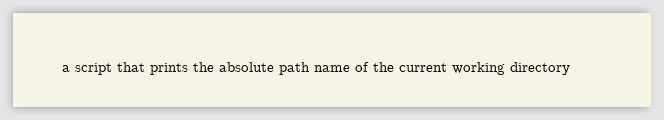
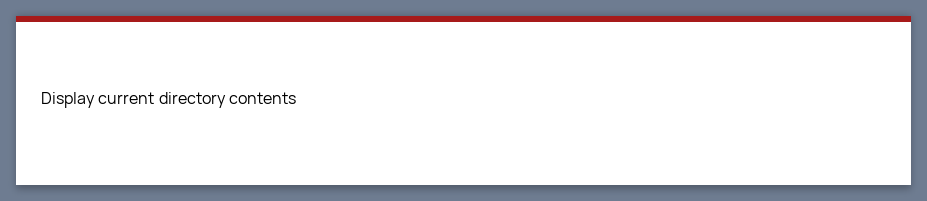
[62,62,570,75] a script that prints the absolute path name of the current working directory -> [41,92,296,108] Display current directory contents

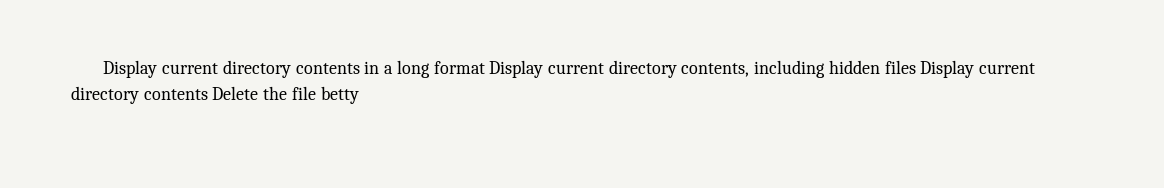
[41,92,296,108] Display current directory contents -> [103,60,1036,78] [71,86,359,104] Display current directory contents in a long format Display current directory contents, including hidden files Display current directory contents Delete the file betty

